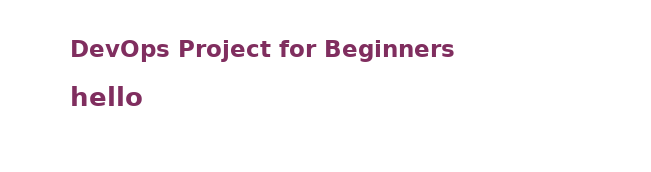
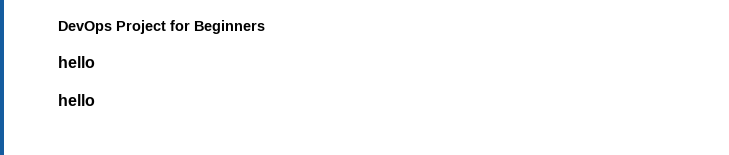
(143, 96) none -> [58,94,95,106] // hello

